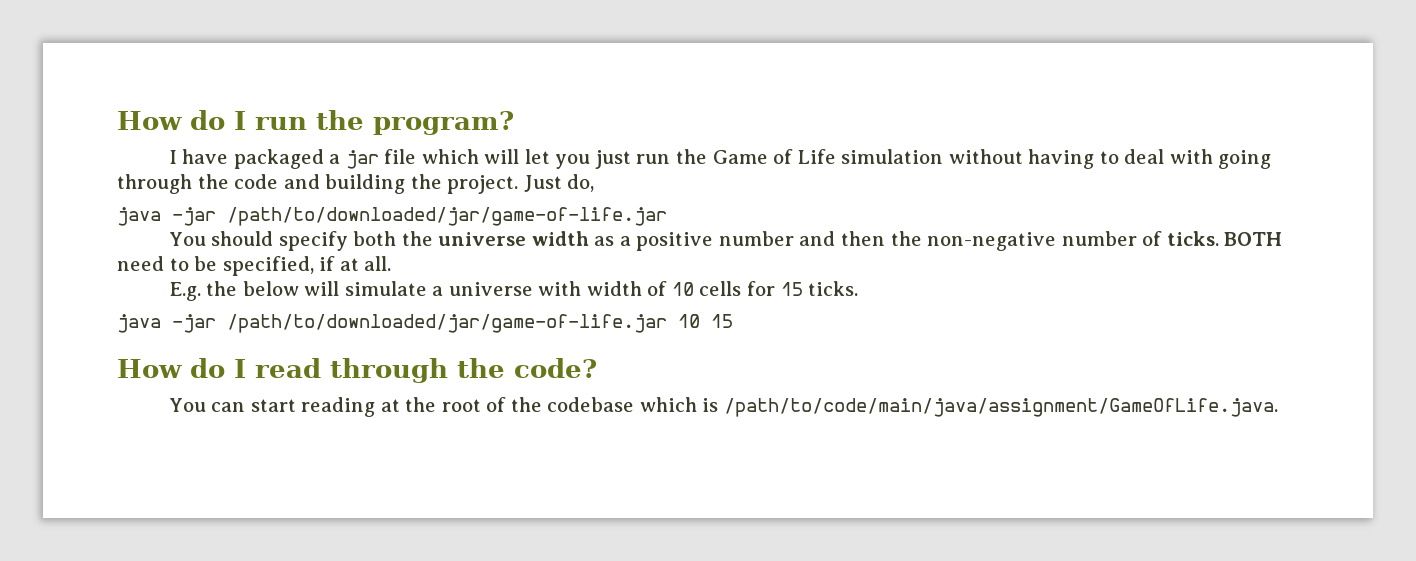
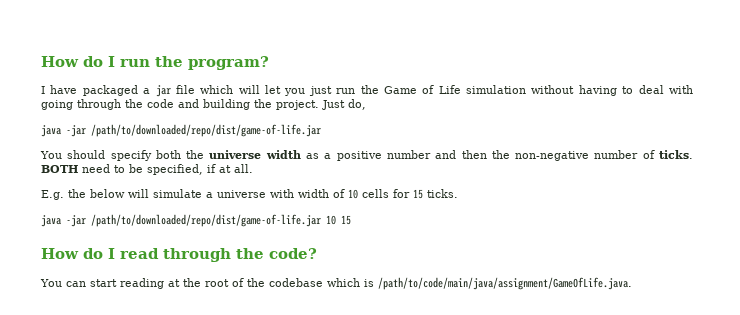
[227,207,667,226] /path/to/downloaded/jar/game-of-life.jar -> [91,124,321,137] /path/to/downloaded/repo/dist/game-of-life.jar
[227,314,667,333] /path/to/downloaded/jar/game-of-life.jar -> [91,214,321,227] /path/to/downloaded/repo/dist/game-of-life.jar

